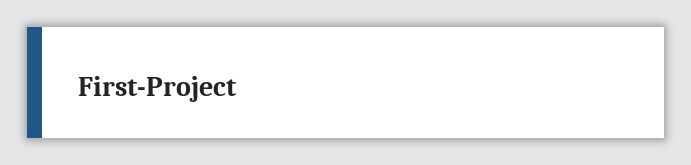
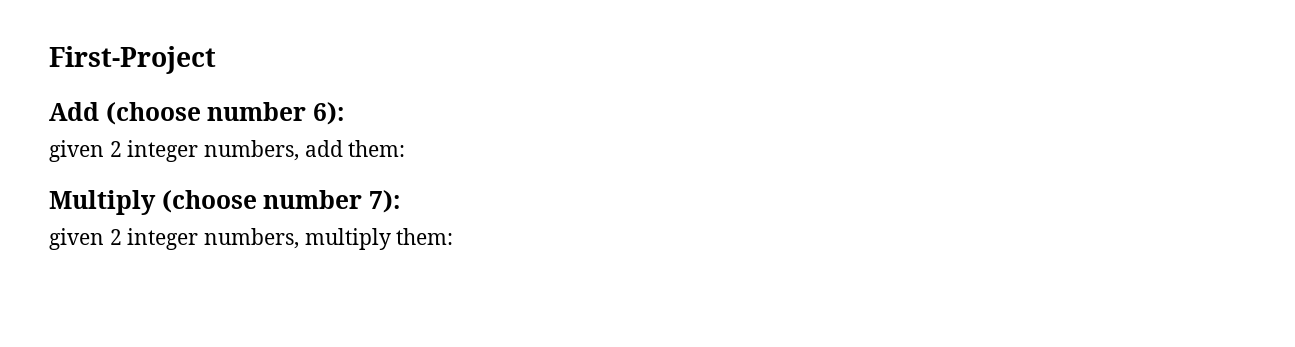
(237, 89) none -> [49,102,344,125] [49,140,406,162] [49,190,400,215] [49,228,454,250] // Add (choose number 6): // given 2 integer numbers, add them: // Multiply (choose number 7): // given 2 integer numbers, multiply them:

